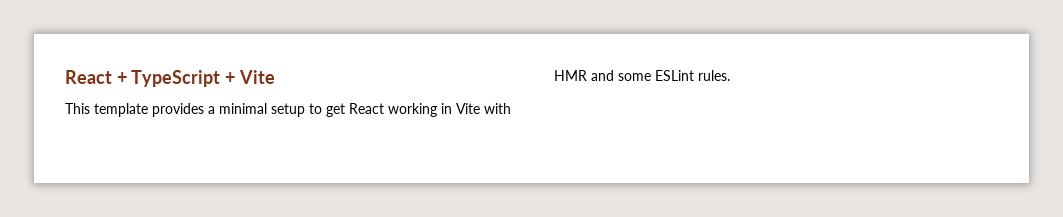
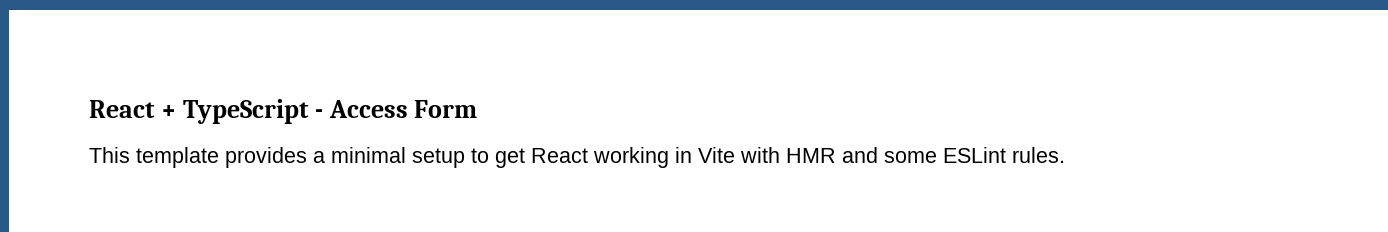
[225,70,275,84] + Vite -> [314,100,478,118] - Access Form

